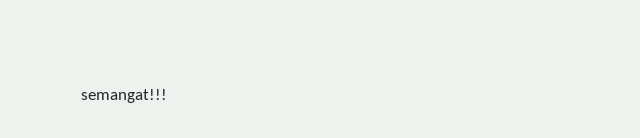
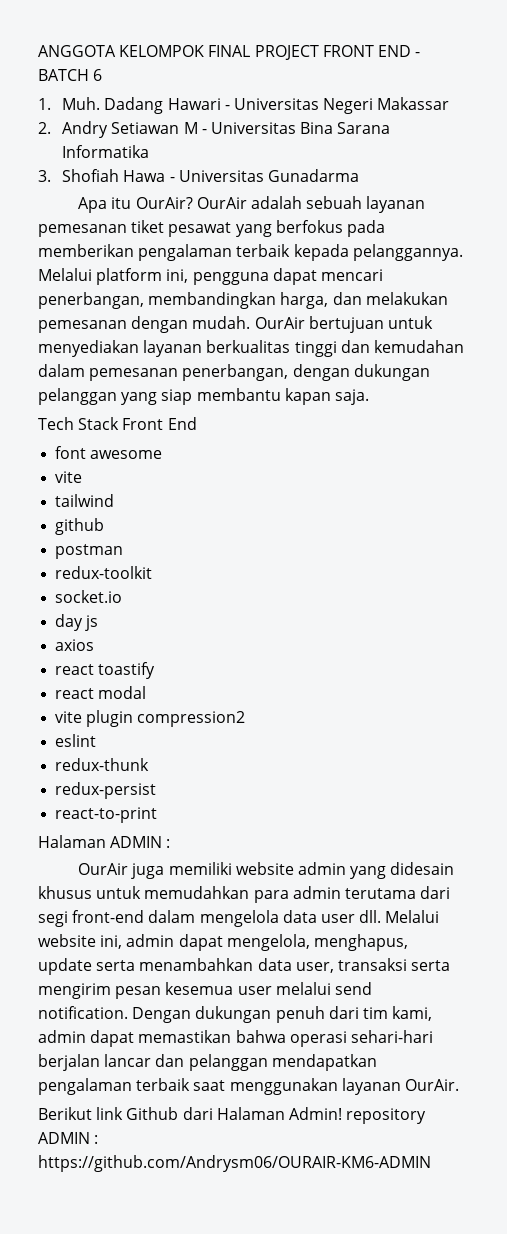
[81,89,167,103] semangat!!! -> [38,45,421,60] [38,69,103,81] [38,97,450,114] [38,121,391,138] [62,145,150,158] [38,169,359,182] [78,196,426,213] [38,220,385,237] [38,244,463,261] [38,268,383,285] [38,292,448,309] [38,316,433,333] [38,340,464,357] [38,364,430,381] [38,388,369,405] [38,417,197,430] [55,446,163,459] [55,471,83,483] [55,494,115,507] [55,518,105,535] [55,544,124,559] [55,566,153,579] [55,590,123,603] [55,614,99,631] [55,639,95,651] [55,662,156,679] [55,686,147,699] [55,710,246,727] [55,734,97,747] [55,758,150,771] [55,782,157,799] [55,807,158,823] [38,835,171,848] [78,862,455,879] [38,886,451,903] [38,910,440,927] [38,934,408,951] [38,958,451,975] [38,982,372,999] [38,1006,433,1023] [38,1030,433,1047] [38,1054,377,1071] [38,1078,459,1095] [38,1107,427,1124] [38,1132,99,1144] [38,1155,431,1172] ANGGOTA KELOMPOK FINAL PROJECT FRONT END - BATCH 6 // 1. Muh. Dadang Hawari - Universitas Negeri Makassar // 2. Andry Setiawan M - Universitas Bina Sarana Informatika // 3. Shofiah Hawa - Universitas Gunadarma // Apa itu OurAir? OurAir adalah sebuah layanan pemesanan tiket pesawat yang berfokus pada memberikan pengalaman terbaik kepada pelanggannya. Melalui platform ini, pengguna dapat mencari penerbangan, membandingkan harga, dan melakukan pemesanan dengan mudah. OurAir bertujuan untuk menyediakan layanan berkualitas tinggi dan kemudahan dalam pemesanan penerbangan, dengan dukungan pelanggan yang siap membantu kapan saja. // Tech Stack Front End // font awesome // vite // tailwind // github // postman // redux-toolkit // socket.io // day js // axios // react toastify // react modal // vite plugin compression2 // eslint // redux-thunk // redux-persist // react-to-print // Halaman ADMIN : // OurAir juga memiliki website admin yang didesain khusus untuk memudahkan para admin terutama dari segi front-end dalam mengelola data user dll. Melalui website ini, admin dapat mengelola, menghapus, update serta menambahkan data user, transaksi serta mengirim pesan kesemua user melalui send notification. Dengan dukungan penuh dari tim kami, admin dapat memastikan bahwa operasi sehari-hari berjalan lancar dan pelanggan mendapatkan pengalaman terbaik saat menggunakan layanan OurAir. // Berikut link Github dari Halaman Admin! repository ADMIN : https://github.com/Andrysm06/OURAIR-KM6-ADMIN

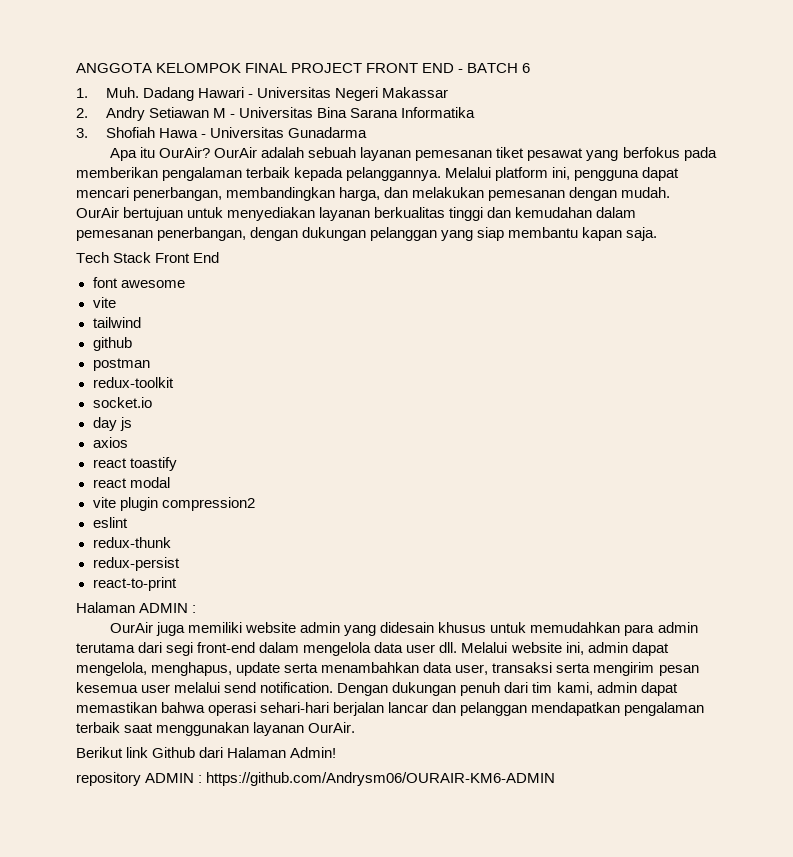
(342, 1113) none -> (337, 752) //

